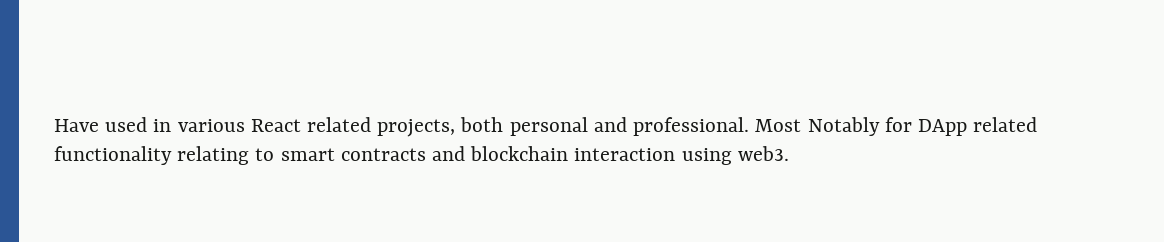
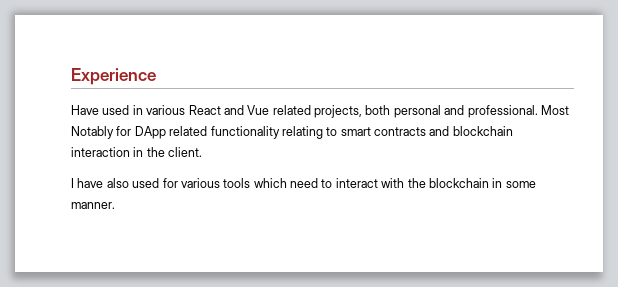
(54, 125) none -> [71,68,156,85] Experience //
(301, 125) none -> [223,105,270,115] and Vue
[681,146,789,165] using web3. -> [133,147,203,157] [71,178,536,188] [71,202,115,209] in the client. // I have also used for various tools which need to interact with the blockchain in some manner.

